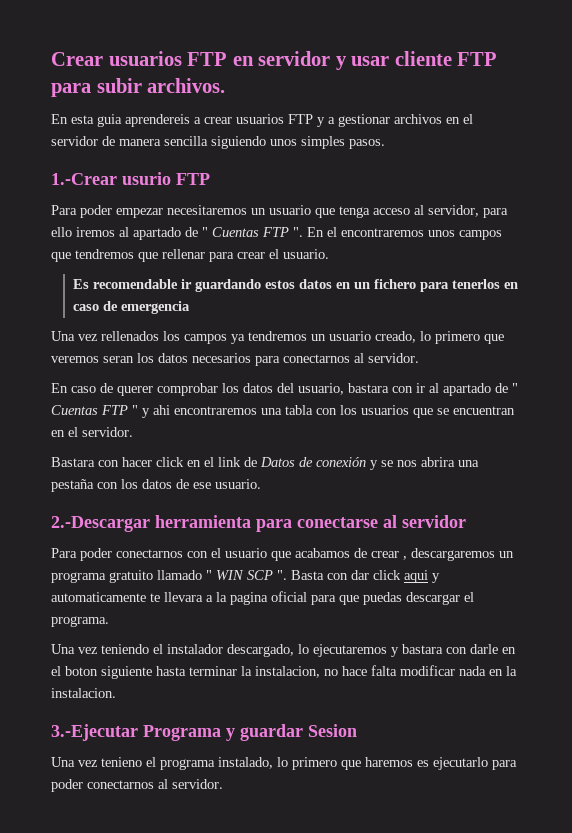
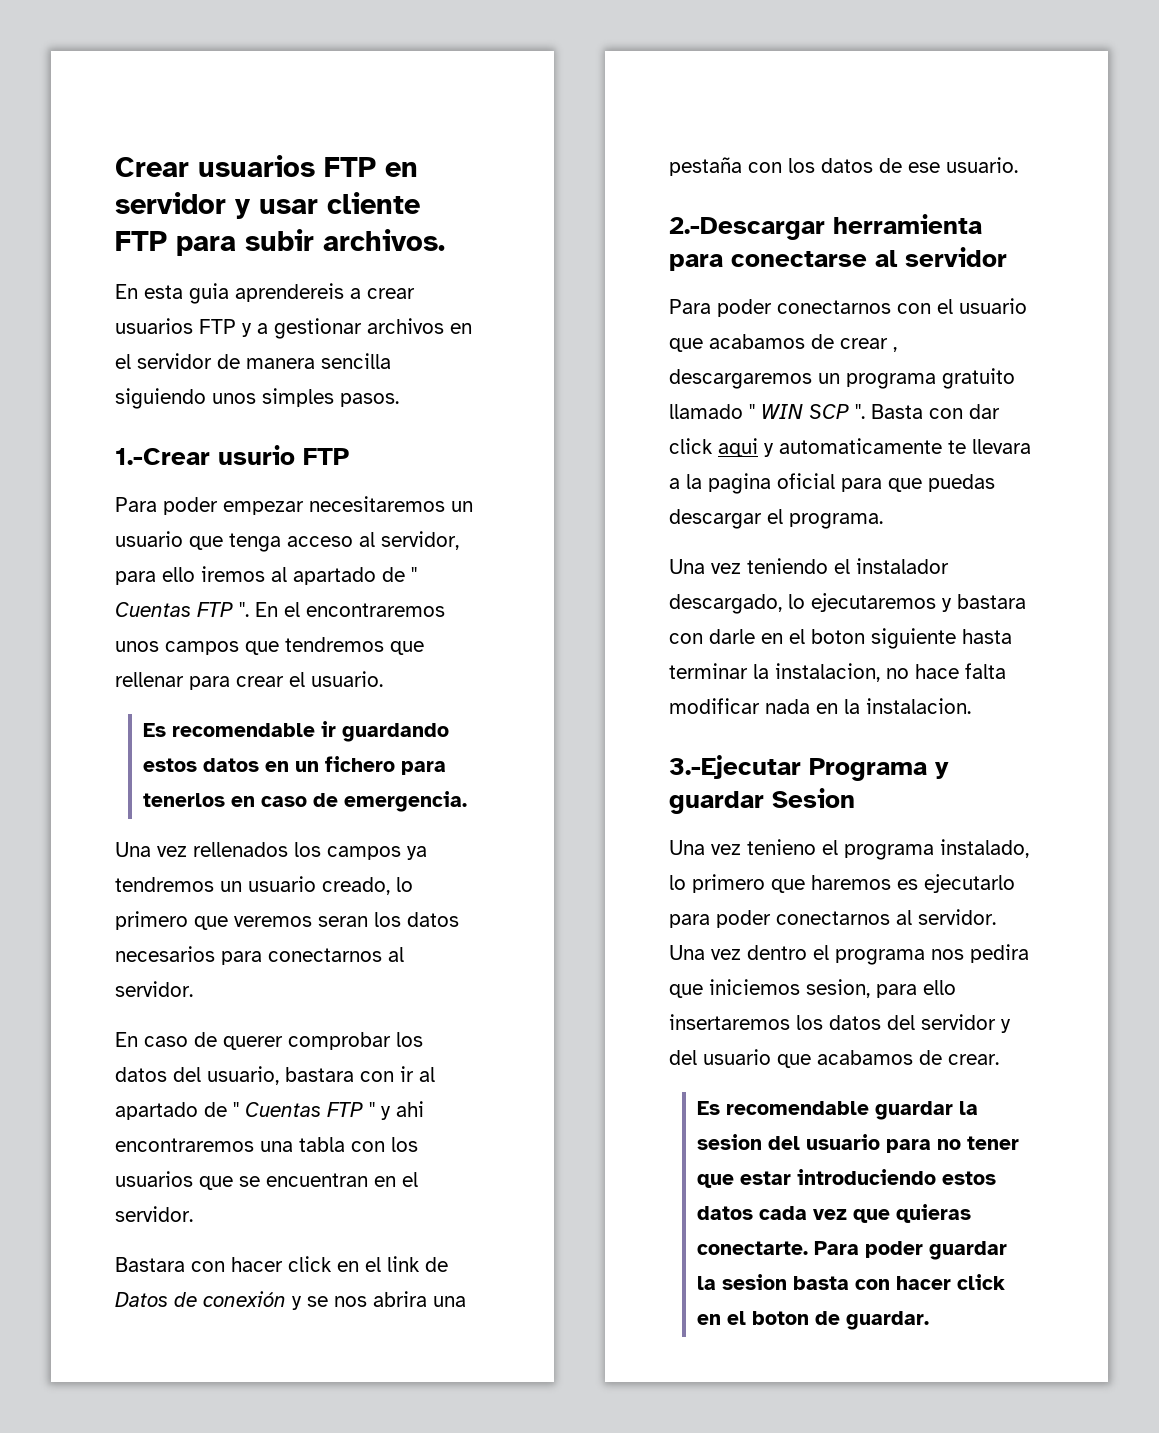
[121,301,191,314] emergencia -> [343,791,467,812] emergencia.
(223, 784) none -> [669,944,1029,965] [669,979,956,998] [669,1014,1011,1033] [669,1049,999,1068] [696,1101,978,1120] [696,1134,1019,1153] [696,1169,996,1188] [696,1204,971,1223] [696,1241,1007,1260] [696,1274,1005,1290] [696,1311,929,1330] Una vez dentro el programa nos pedira que iniciemos sesion, para ello insertaremos los datos del servidor y del usuario que acabamos de crear. // Es recomendable guardar la sesion del usuario para no tener que estar introduciendo estos datos cada vez que quieras conectarte. Para poder guardar la sesion basta con hacer click en el boton de guardar.

